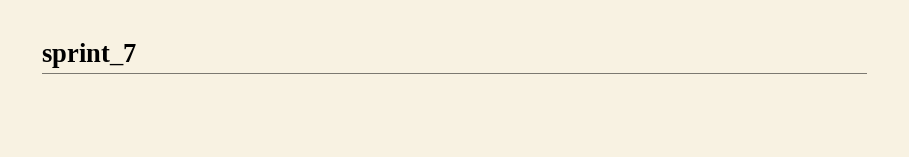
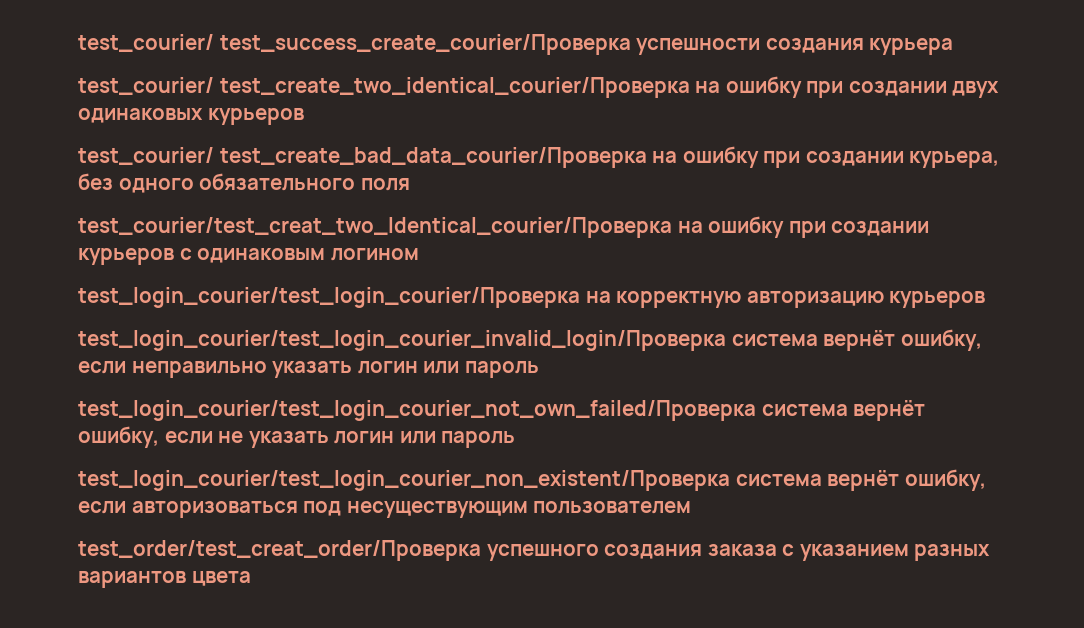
[42,43,136,68] sprint_7 -> [78,34,954,55] [78,76,1000,98] [78,108,304,125] [78,146,1000,168] [78,173,410,193] [78,216,930,238] [78,248,419,265] [78,287,986,308] [78,329,982,351] [78,361,539,378] [78,400,926,421] [78,426,516,448] [78,469,986,491] [78,501,692,518] [78,540,991,561] [78,571,251,588] test_courier/ test_success_create_courier/Проверка успешности создания курьера // test_courier/ test_create_two_identical_courier/Проверка на ошибку при создании двух одинаковых курьеров // test_courier/ test_create_bad_data_courier/Проверка на ошибку при создании курьера, без одного обязательного поля // test_courier/test_creat_two_Identical_courier/Проверка на ошибку при создании курьеров с одинаковым логином // test_login_courier/test_login_courier/Проверка на корректную авторизацию курьеров // test_login_courier/test_login_courier_invalid_login/Проверка система вернёт ошибку, если неправильно указать логин или пароль // test_login_courier/test_login_courier_not_own_failed/Проверка система вернёт ошибку, если не указать логин или пароль // test_login_courier/test_login_courier_non_existent/Проверка система вернёт ошибку, если авторизоваться под несуществующим пользователем // test_order/test_creat_order/Проверка успешного создания заказа с указанием разных вариантов цвета

